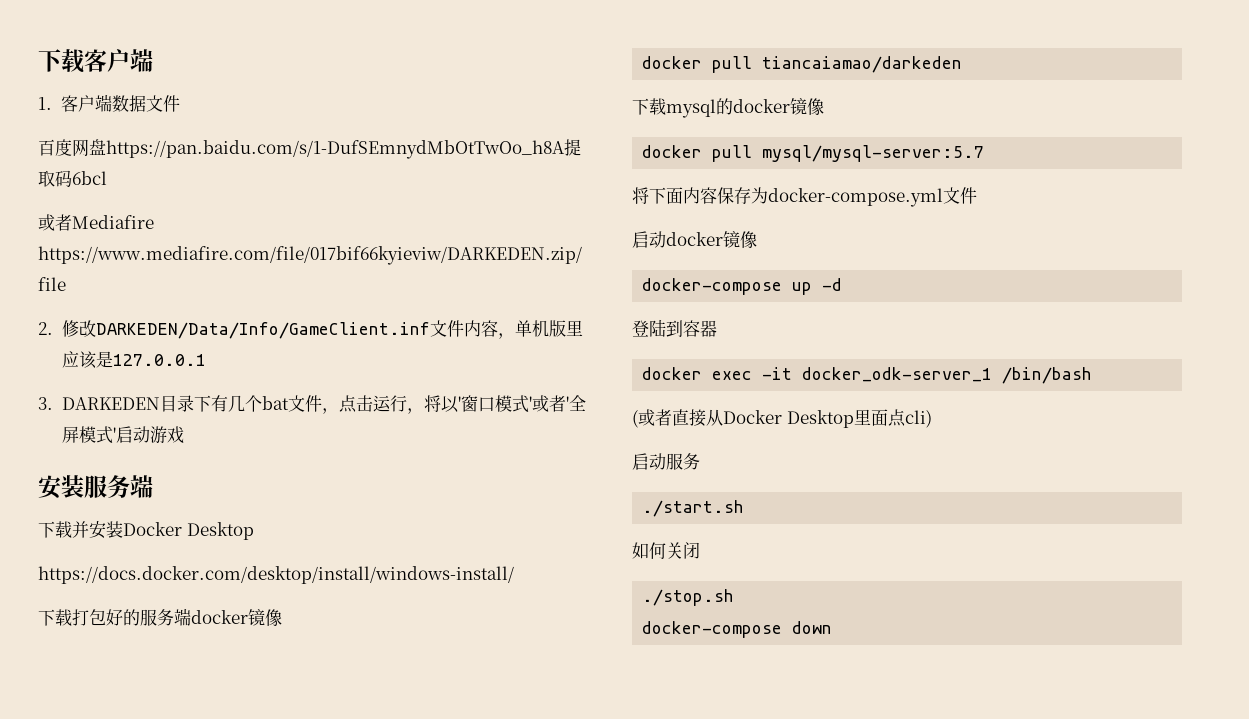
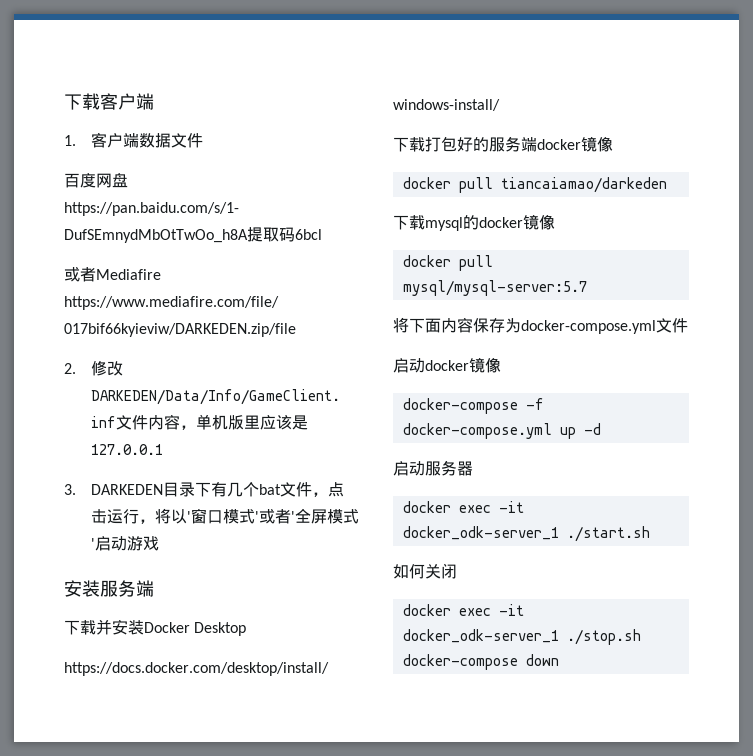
(783, 286) none -> [525,398,544,410] [402,423,552,439] -f docker-compose.yml
[632,319,700,337] 登陆到容 -> [393,460,457,476] 启动服务
[1002,367,1093,384] [632,409,932,428] [632,453,700,470] /bin/bash // (或者直接从Docker Desktop里面点cli) // 启动服务 // -> (559, 533) none
(700, 550) none -> [402,604,524,616] [402,629,559,643] docker exec -it docker_odk-server_1

